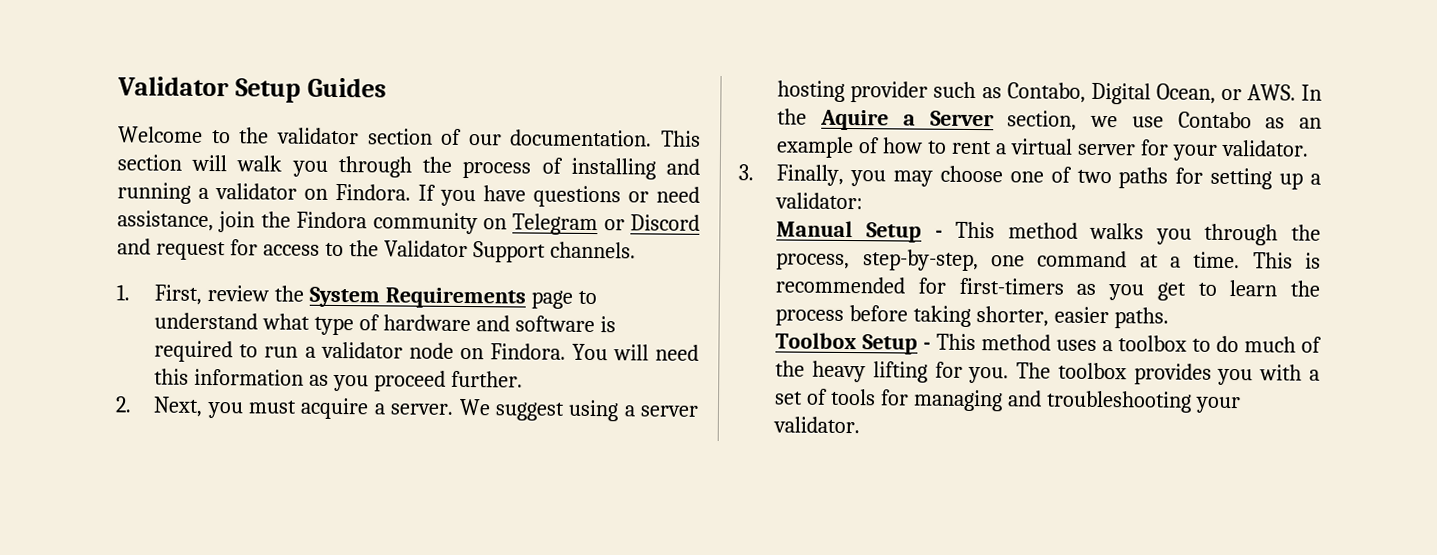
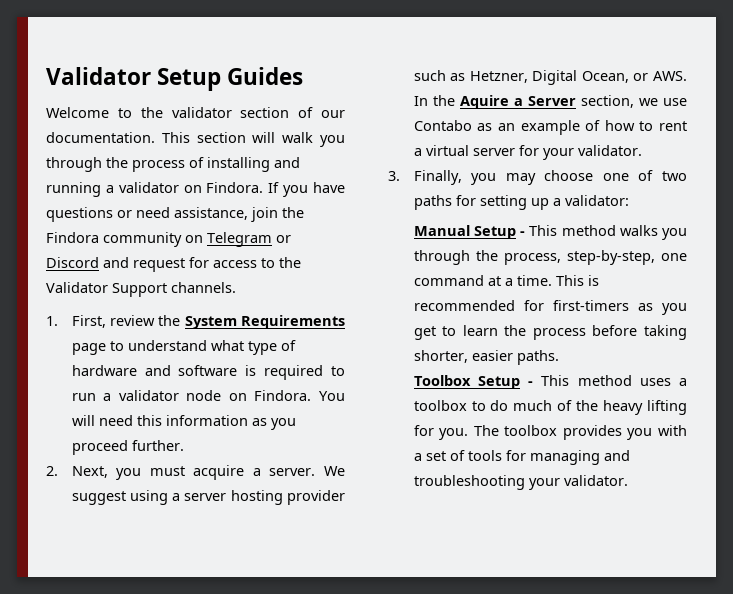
[1006,82,1086,103] Contabo, -> [469,71,528,83] Hetzner,

